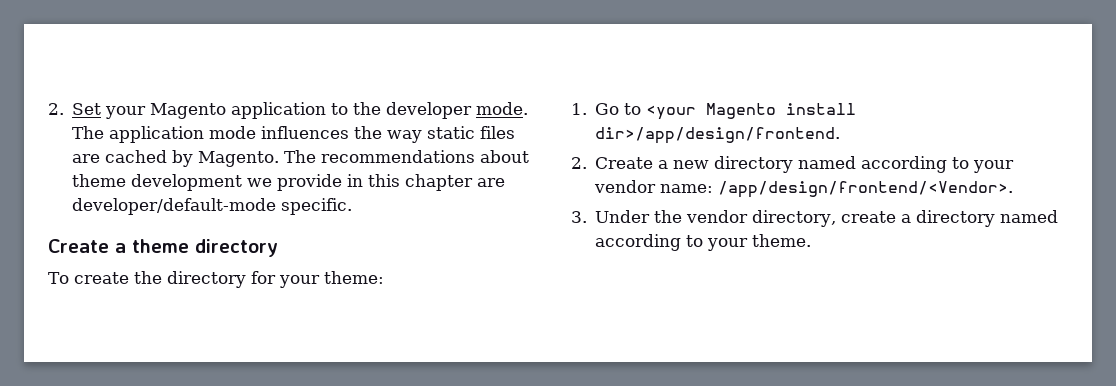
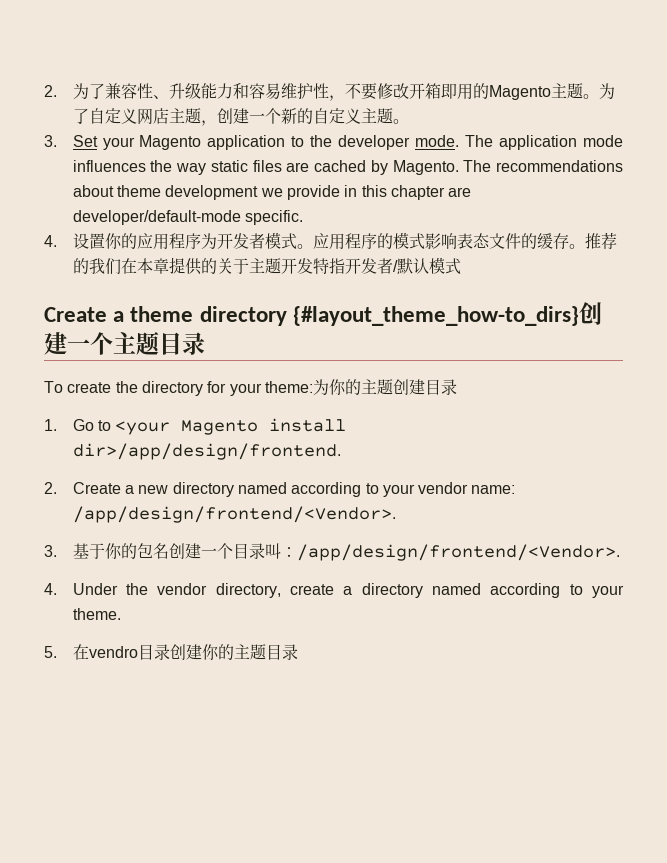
[48,103,64,115] 2. -> [44,83,615,101] [72,108,409,126] [44,135,57,147] 2.为了兼容性、升级能力和容易维护性，不要修改开箱即用的Magento主题。为了自定义网店主题，创建一个新的自定义主题。 // 3.
(353, 206) none -> [44,232,617,250] [72,257,461,275] // 4.设置你的应用程序为开发者模式。应用程序的模式影响表态文件的缓存。推荐的我们在本章提供的关于主题开发特指开发者/默认模式
(278, 248) none -> [292,302,602,326] [44,331,205,355] {#layout_theme_how-to_dirs}创建一个主题目录
(384, 277) none -> [312,379,457,395] 为你的主题创建目录
(587, 217) none -> [72,543,620,561] [44,583,57,595] 基于你的包名创建一个目录叫：/app/design/frontend/<Vendor>. // 4.
(812, 240) none -> [44,644,298,660] // 5.在vendro目录创建你的主题目录

